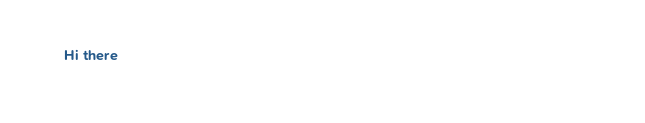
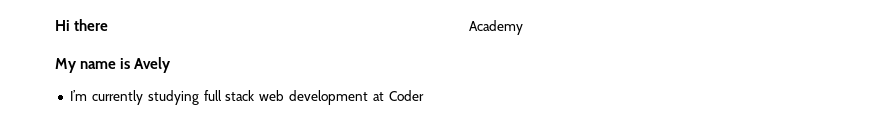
(118, 55) none -> [55,57,172,73] [69,90,424,105] [468,20,523,35] // My name is Avely // I’m currently studying full stack web development at Coder Academy

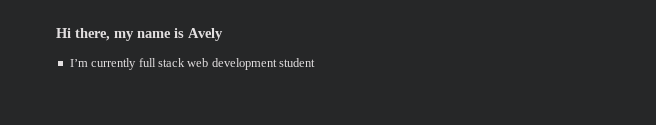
[74,19,109,31] [55,58,77,73] there // My -> [75,28,134,41] there, my
[147,90,199,105] studying -> (137, 64) none
[373,90,424,101] [468,20,523,35] at Coder Academy -> [279,58,315,67] student

